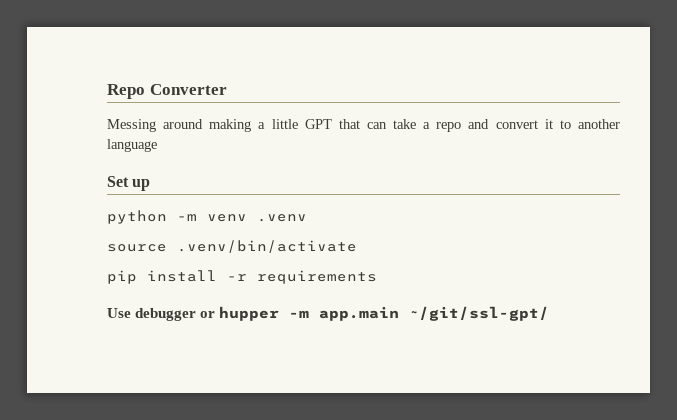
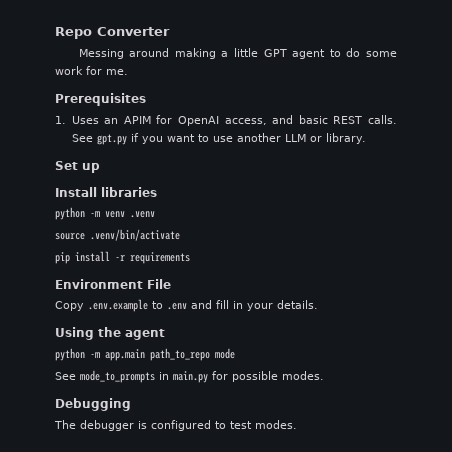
[338,119,620,132] [107,139,157,152] that can take a repo and convert it to another language -> [292,48,398,59] [55,66,128,75] [55,93,146,106] [55,115,397,126] [71,133,367,145] agent to do some work for me. // Prerequisites // 1. Uses an APIM for OpenAI access, and basic REST calls. See gpt.py if you want to use another LLM or library.
(151, 185) none -> [55,187,157,197] // Install libraries
[107,306,550,321] Use debugger or hupper -m app.main ~/git/ssl-gpt/ -> [55,279,171,289] [55,299,318,312] [55,327,165,340] [55,348,235,361] [55,370,324,383] [55,398,131,411] [54,420,297,431] Environment File // Copy .env.example to .env and fill in your details. // Using the agent // python -m app.main path_to_repo mode // See mode_to_prompts in main.py for possible modes. // Debugging // The debugger is configured to test modes.

